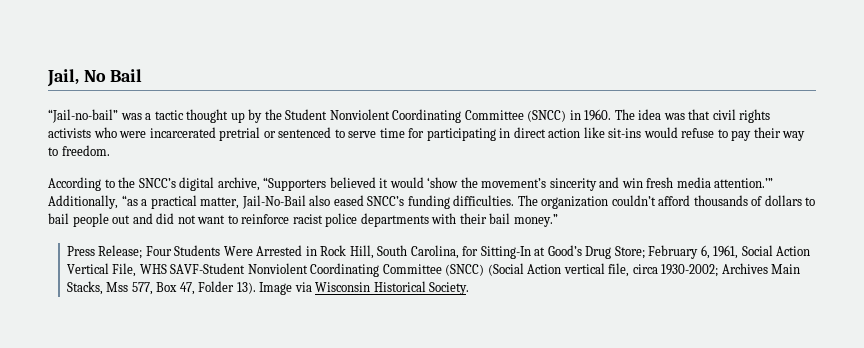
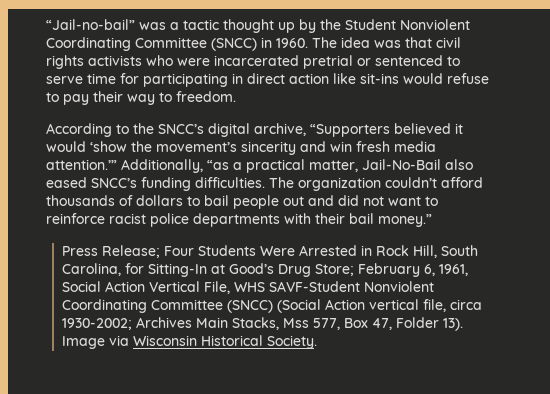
[47,69,143,87] Jail, No Bail // -> (46, 24) none

